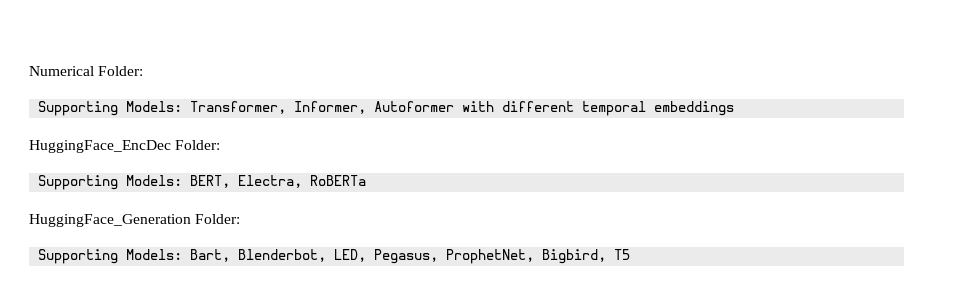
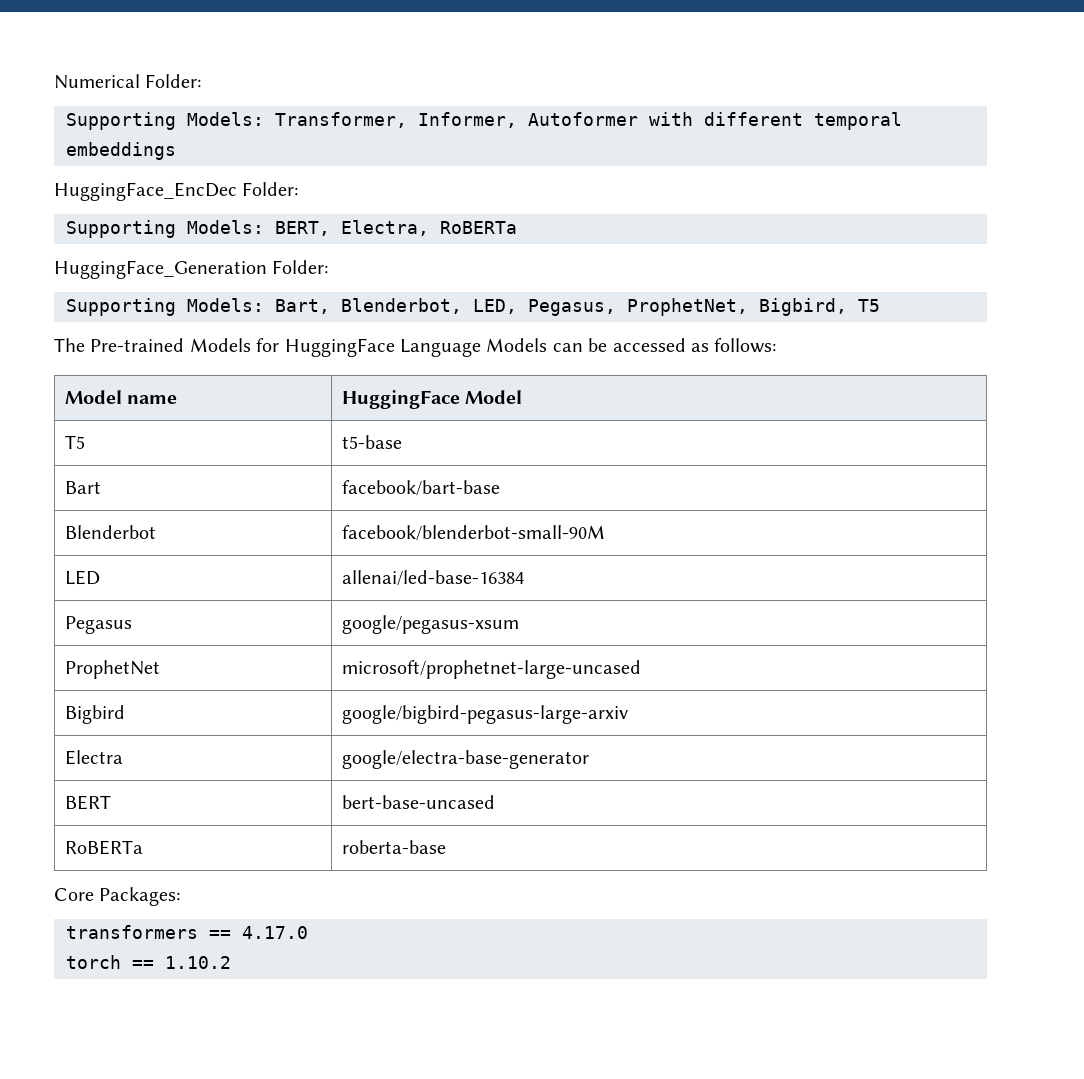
(631, 254) none -> [54,338,777,357] [64,390,178,404] [341,390,523,409] [64,435,85,449] [341,435,402,449] [64,481,101,494] [341,480,500,496] [64,525,156,539] [341,525,605,541] [64,570,100,585] [341,570,524,586] [64,616,132,634] [341,615,519,634] [64,660,160,679] [341,660,641,679] [64,705,125,724] [341,705,628,724] [64,750,123,765] [341,750,589,769] [64,795,111,810] [341,795,495,809] [64,840,143,855] [341,840,446,854] [54,887,181,906] [66,925,308,939] [66,955,231,969] // The Pre-trained Models for HuggingFace Language Models can be accessed as follows: // Model name | HuggingFace Model // T5 | t5-base // Bart | facebook/bart-base // Blenderbot | facebook/blenderbot-small-90M // LED | allenai/led-base-16384 // Pegasus | google/pegasus-xsum // ProphetNet | microsoft/prophetnet-large-uncased // Bigbird | google/bigbird-pegasus-large-arxiv // Electra | google/electra-base-generator // BERT | bert-base-uncased // RoBERTa | roberta-base // Core Packages: // transformers == 4.17.0 // torch == 1.10.2

